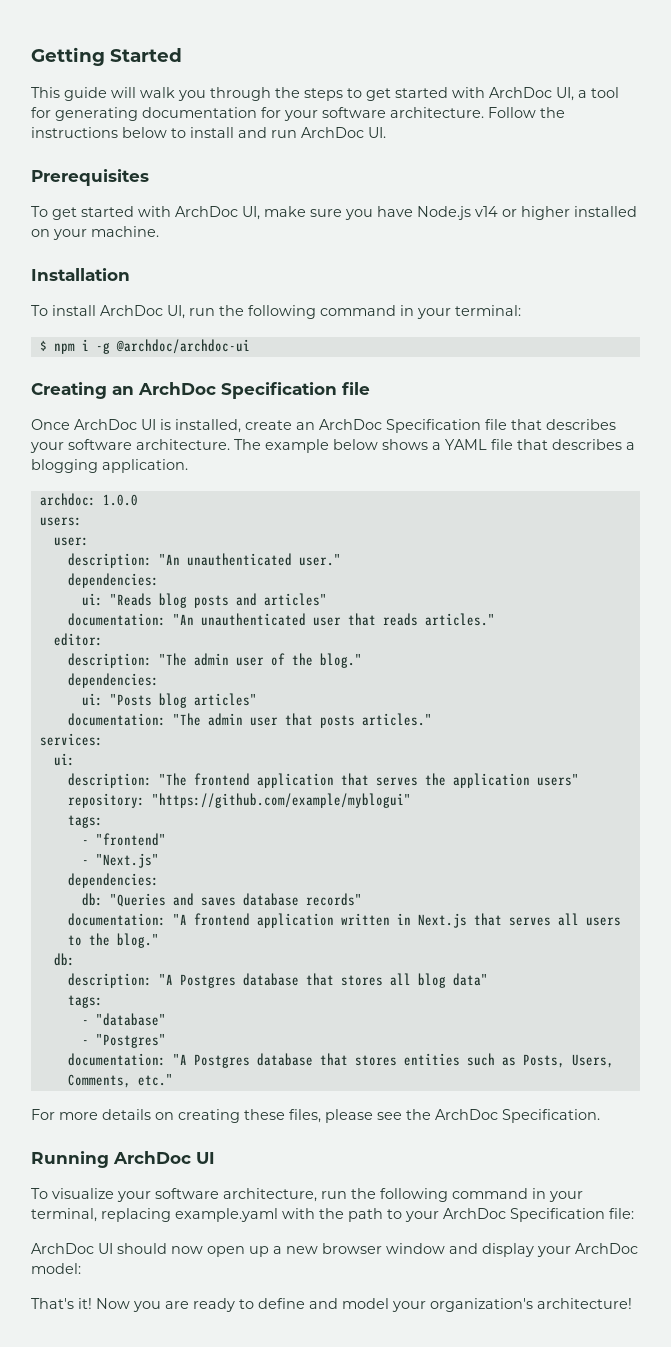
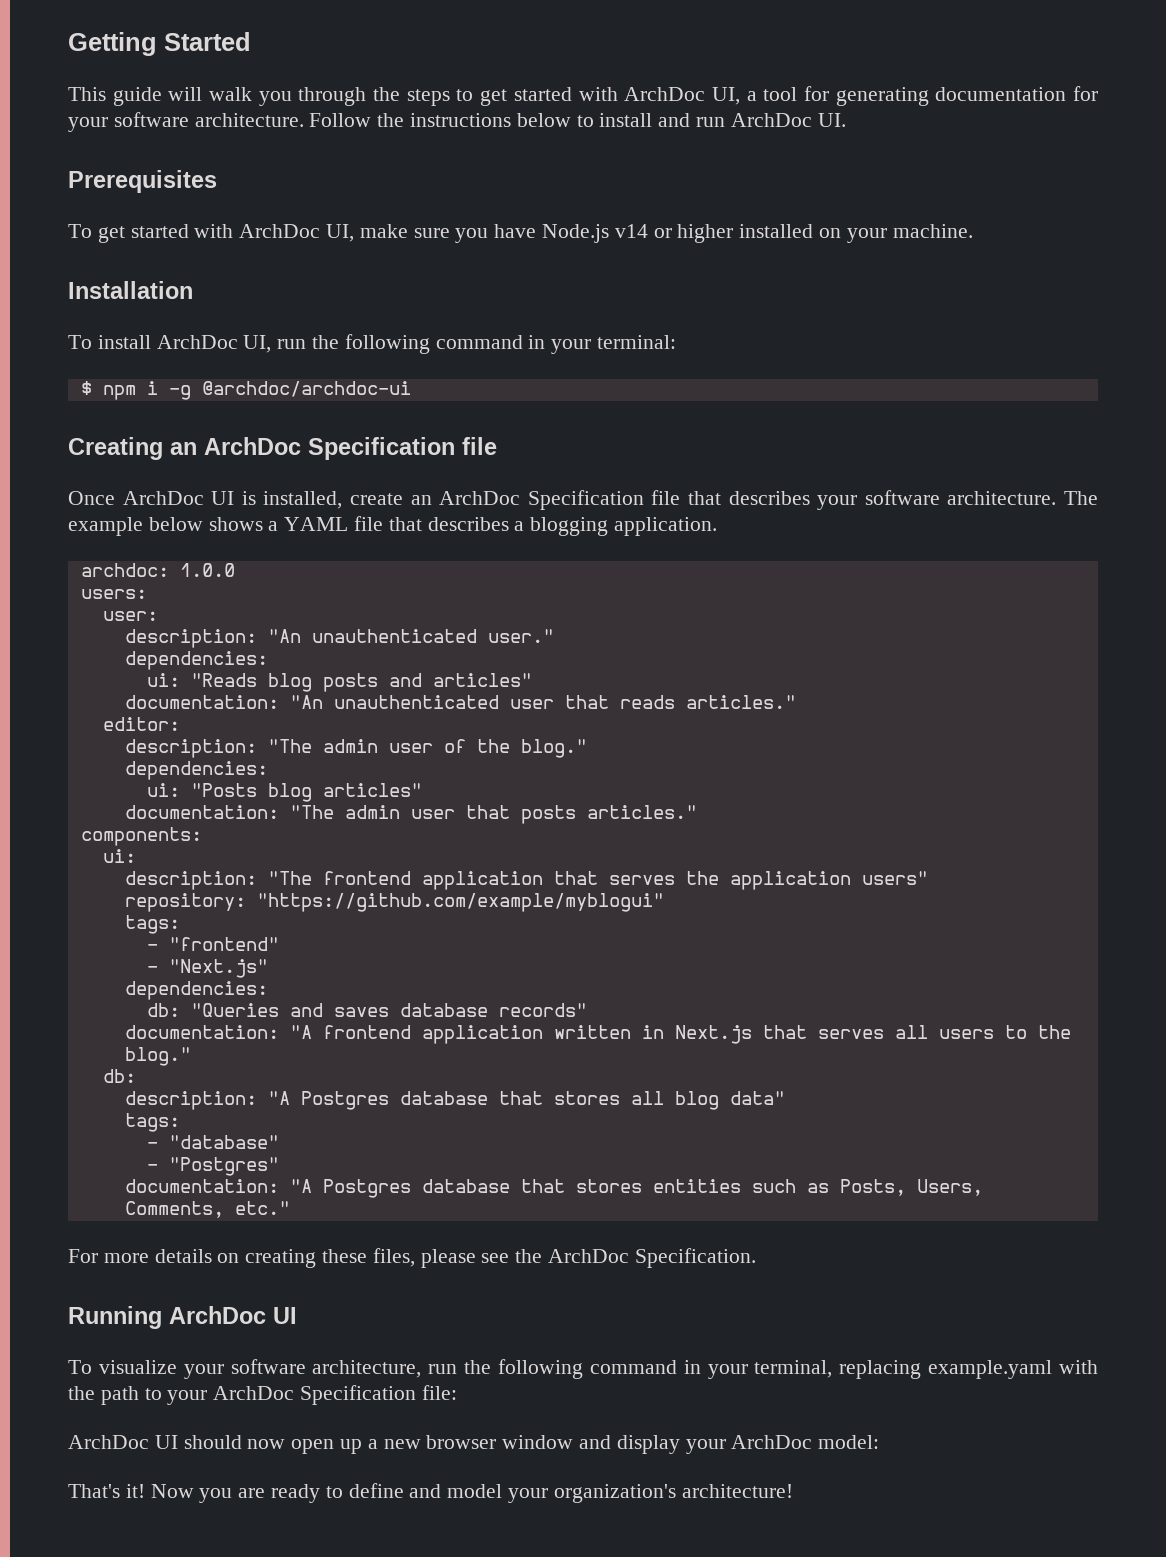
[39,733,103,746] services: -> [80,827,202,846] components:

